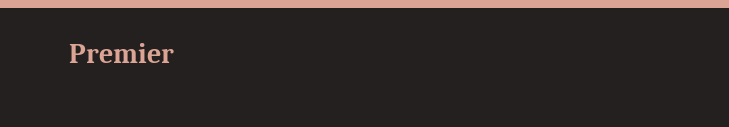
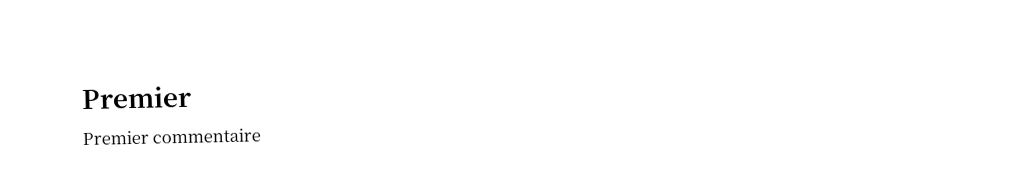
[69,43,174,63] Premier -> [81,85,192,110] [82,128,262,146] Premier // Premier commentaire

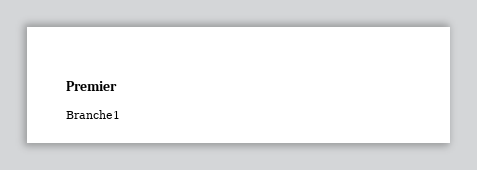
[82,128,262,146] Premier commentaire -> [66,110,120,119] Branche1

